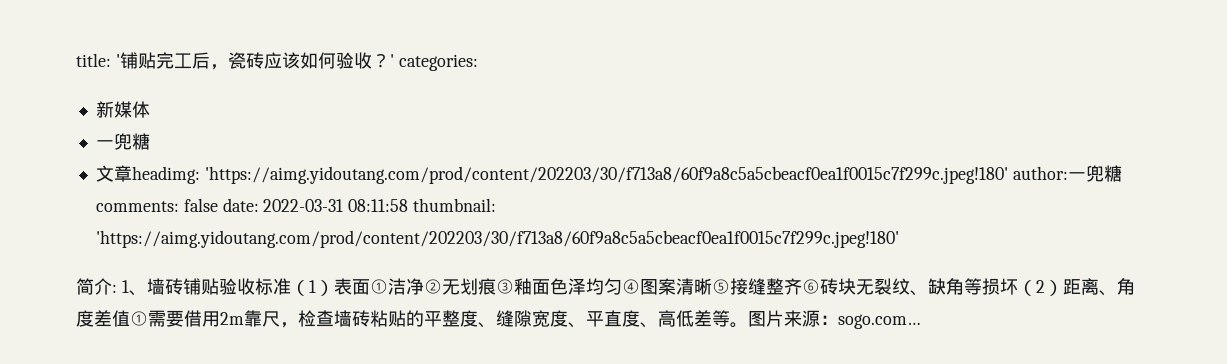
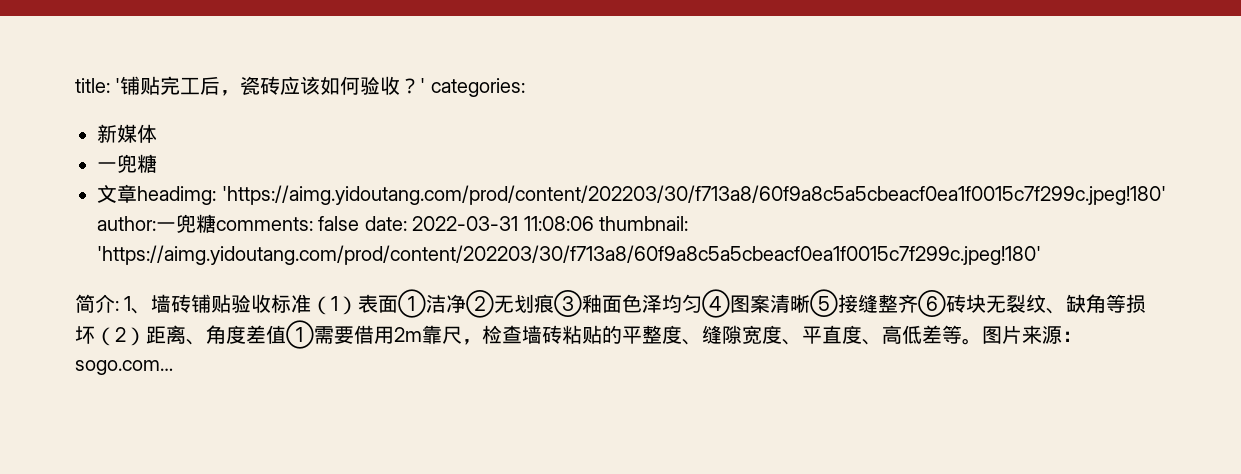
[348,199,409,212] 08:11:58 -> [523,216,594,231] 11:08:06

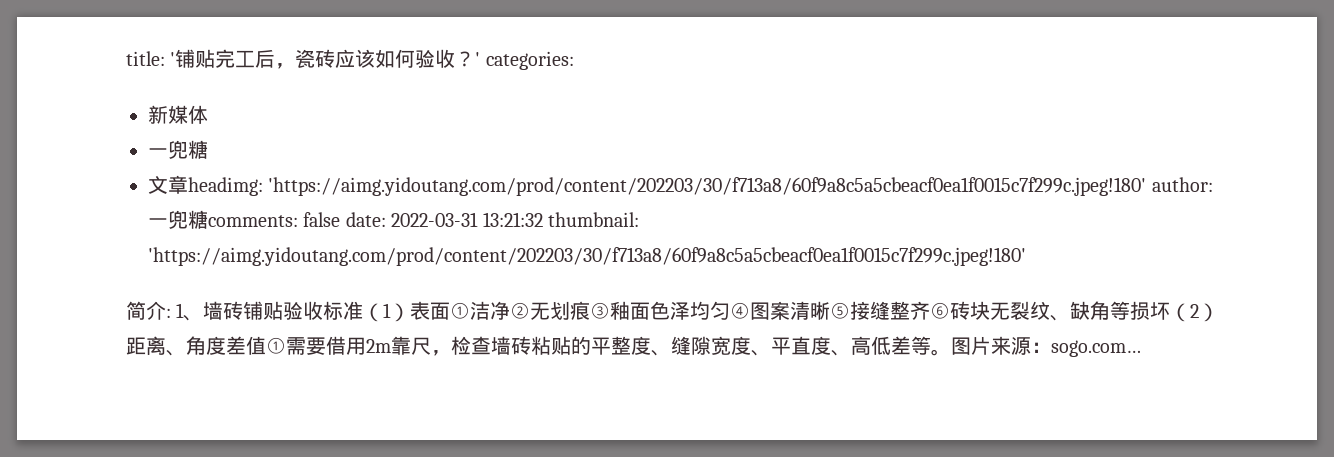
[523,216,594,231] 11:08:06 -> [482,212,543,227] 13:21:32

